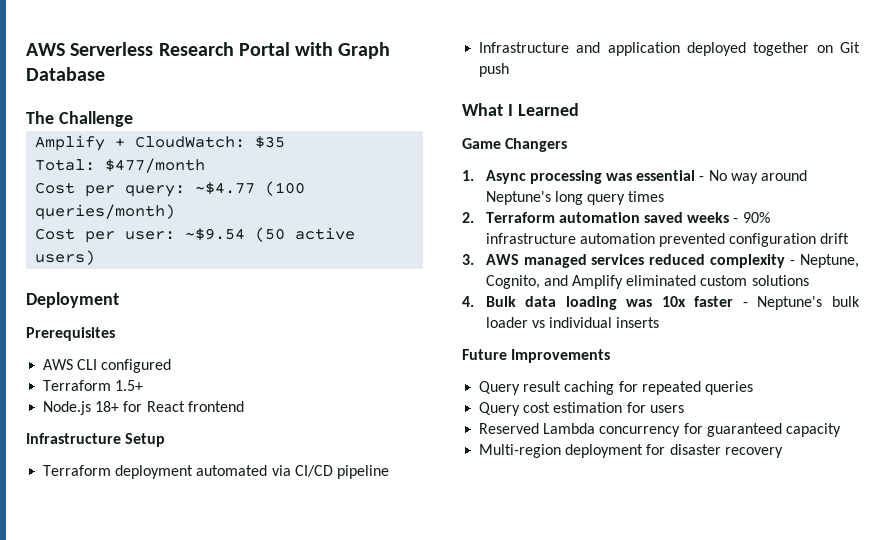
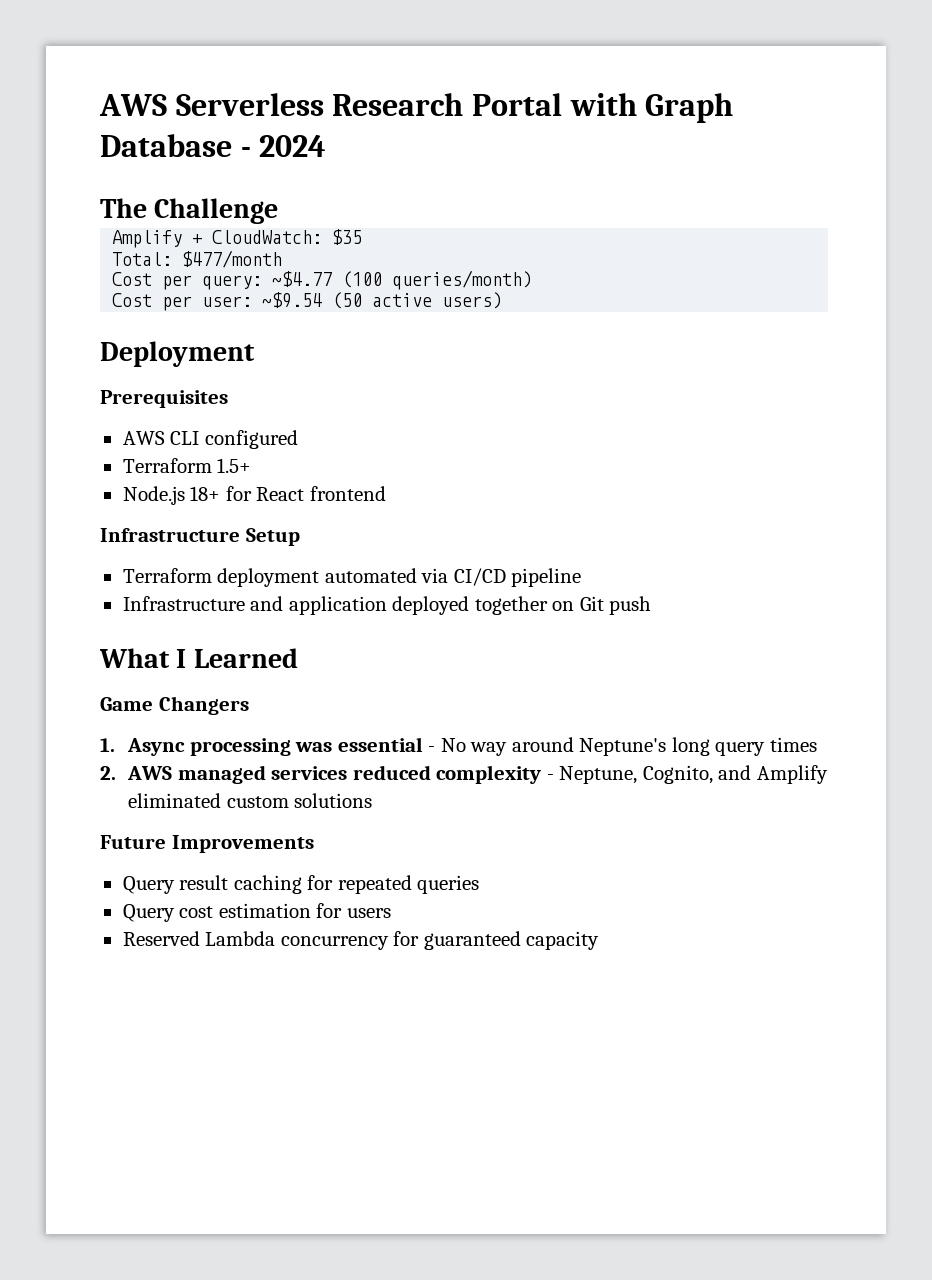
(105, 74) none -> [240,135,327,157] - 2024
[485,212,770,223] [485,233,850,247] [462,254,474,265] Terraform automation saved weeks - 90% infrastructure automation prevented configuration drift // 3. -> (116, 773) none
[462,296,860,310] [485,317,660,328] // 4. Bulk data loading was 10x faster - Neptune's bulk loader vs individual inserts -> (373, 800) none
[479,444,783,458] // Multi-region deployment for disaster recovery -> (600, 940) none

